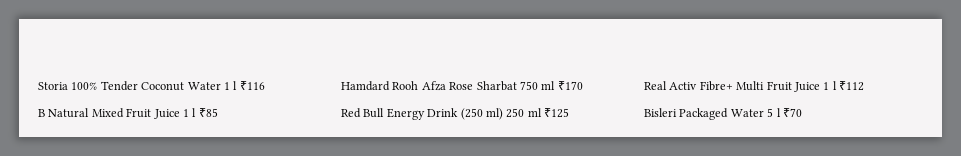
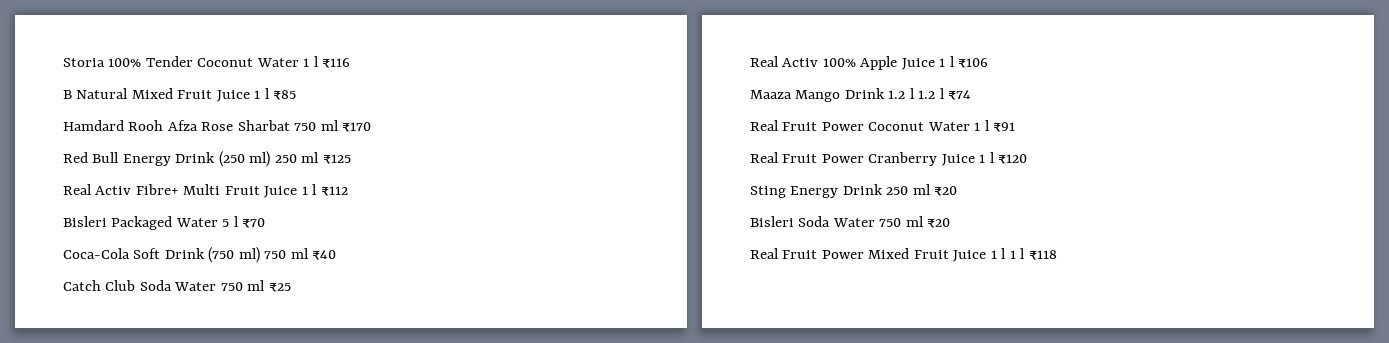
(802, 112) none -> [63,247,337,263] [63,280,291,292] [750,56,989,70] [750,88,972,102] [750,120,1016,132] [750,152,1028,166] [750,184,958,198] [750,216,951,228] [750,248,1057,262] // Coca-Cola Soft Drink (750 ml) 750 ml ₹40 // Catch Club Soda Water 750 ml ₹25 // Real Activ 100% Apple Juice 1 l ₹106 // Maaza Mango Drink 1.2 l 1.2 l ₹74 // Real Fruit Power Coconut Water 1 l ₹91 // Real Fruit Power Cranberry Juice 1 l ₹120 // Sting Energy Drink 250 ml ₹20 // Bisleri Soda Water 750 ml ₹20 // Real Fruit Power Mixed Fruit Juice 1 l 1 l ₹118

